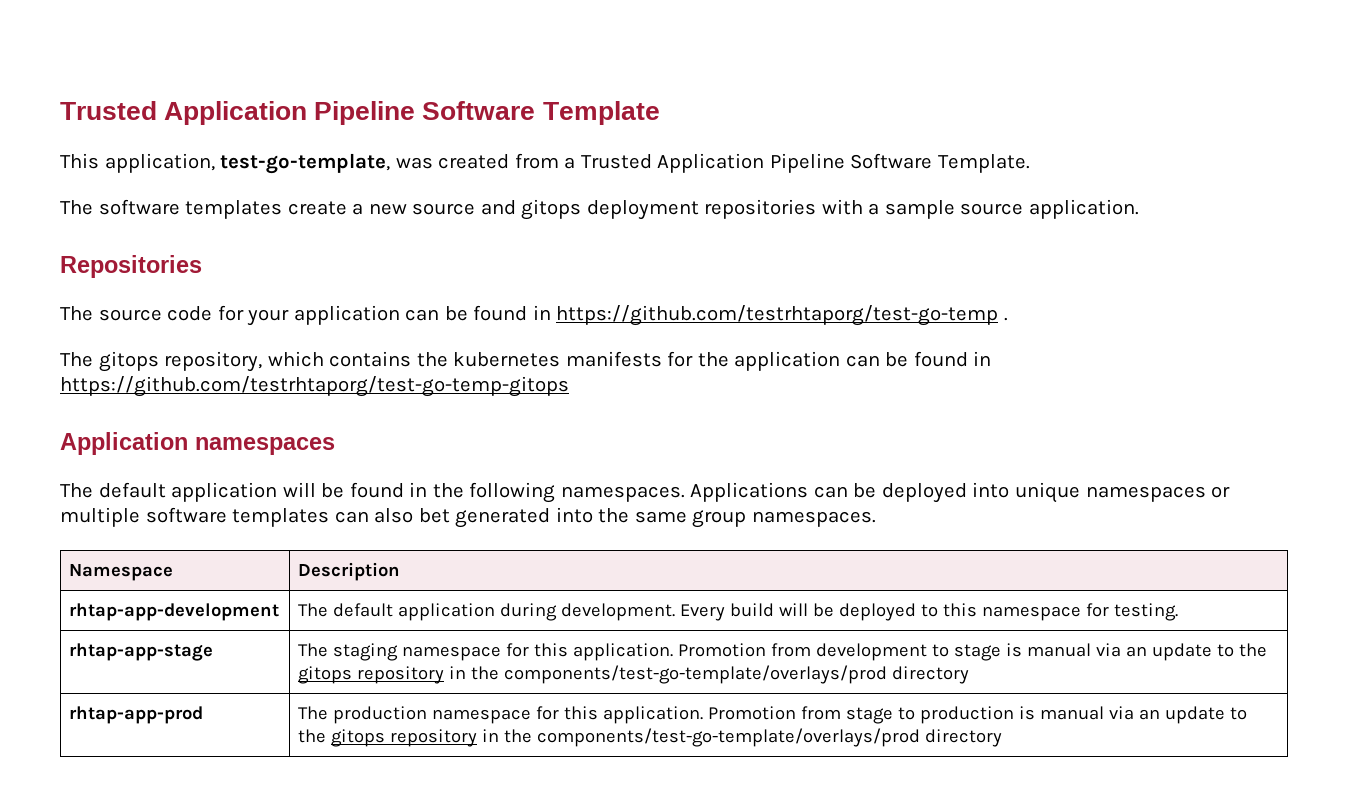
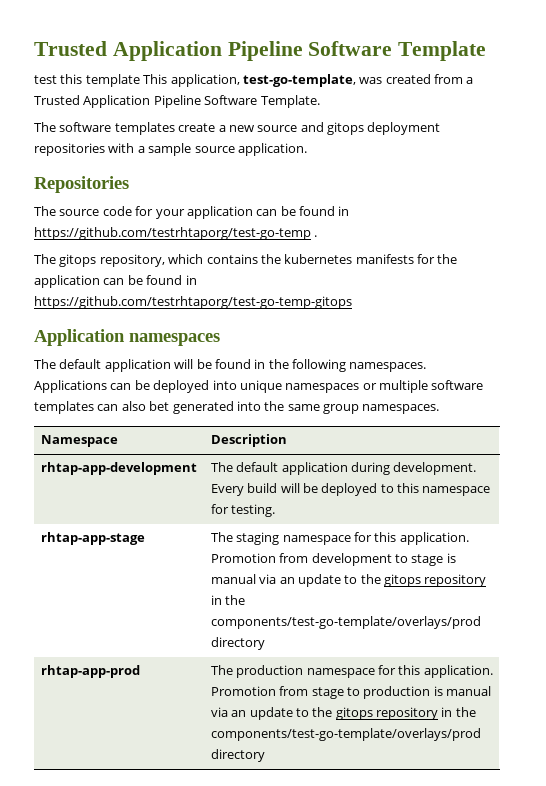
(660, 113) none -> [34,74,140,87] test this template

